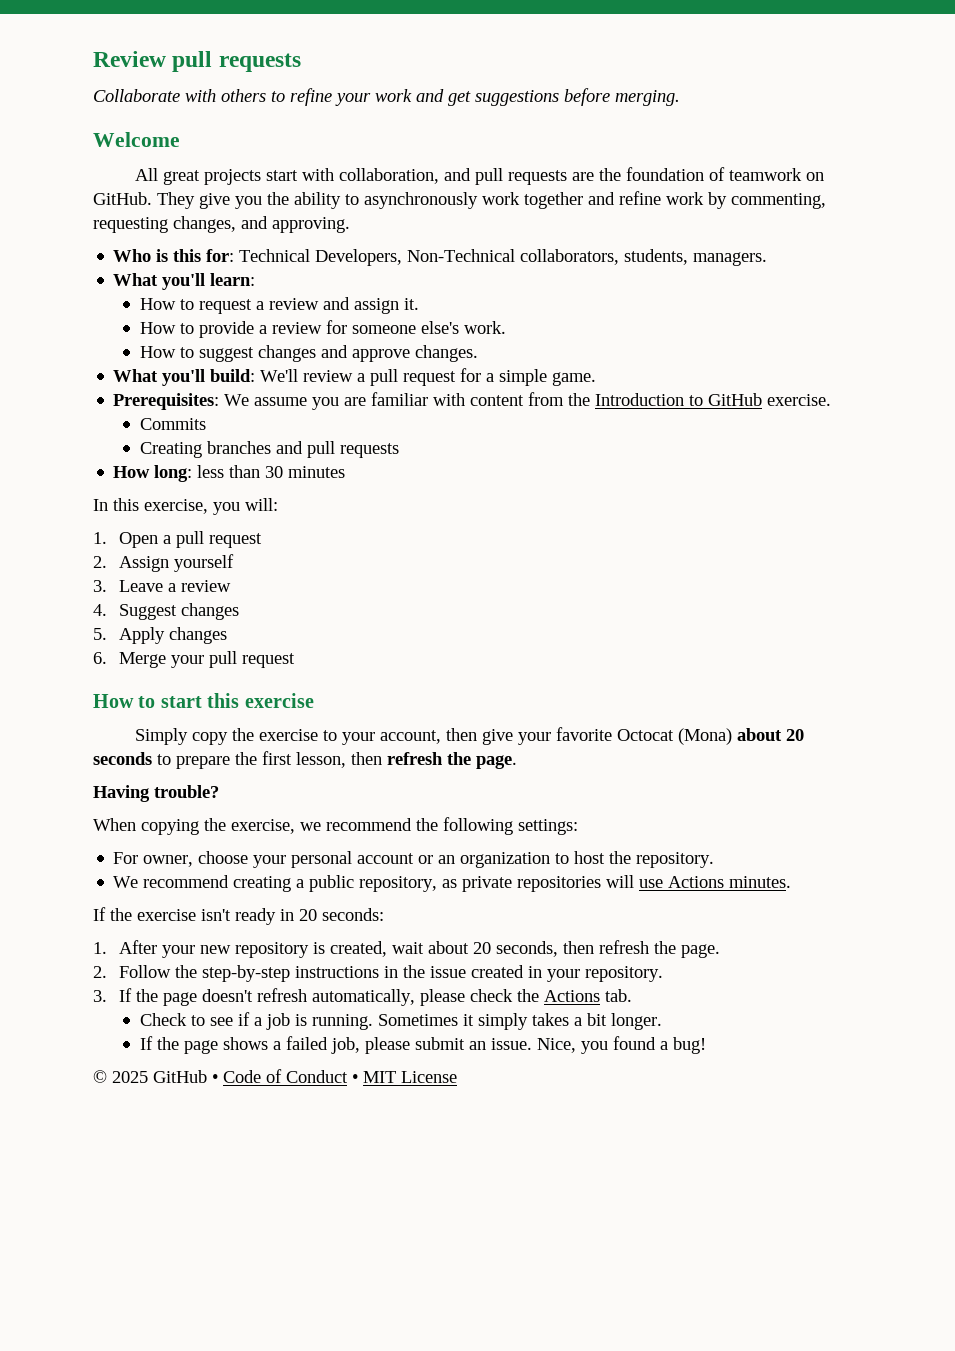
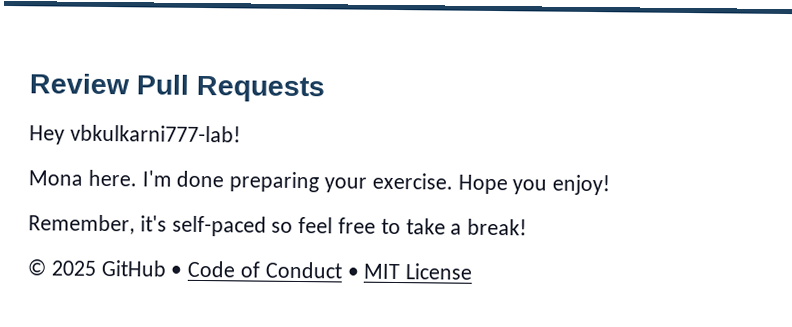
[172,51,301,72] [93,88,680,106] [93,132,180,147] [134,167,824,185] [93,191,826,209] [93,216,350,233] [113,249,768,266] [113,273,256,290] [139,297,419,314] [139,320,506,338] [139,345,478,362] [113,368,597,386] [113,392,832,410] [139,418,206,430] [139,441,399,458] [113,465,346,482] [93,498,278,515] [93,531,263,548] [93,554,235,572] [93,580,232,592] [93,603,240,620] [93,627,228,644] [93,651,296,668] [93,693,314,708] [134,727,804,745] [93,751,517,769] [93,785,219,802] [93,817,578,835] [113,851,715,868] [113,875,792,892] [93,907,384,925] [93,940,721,958] [93,965,664,982] [93,988,633,1006] [139,1012,662,1030] [139,1036,706,1054] pull requests // Collaborate with others to refine your work and get suggestions before merging. // Welcome // All great projects start with collaboration, and pull requests are the foundation of teamwork on GitHub. They give you the ability to asynchronously work together and refine work by commenting, requesting changes, and approving. // Who is this for: Technical Developers, Non-Technical collaborators, students, managers. // What you'll learn: // How to request a review and assign it. // How to provide a review for someone else's work. // How to suggest changes and approve changes. // What you'll build: We'll review a pull request for a simple game. // Prerequisites: We assume you are familiar with content from the Introduction to GitHub exercise. // Commits // Creating branches and pull requests // How long: less than 30 minutes // In this exercise, you will: // 1. Open a pull request // 2. Assign yourself // 3. Leave a review // 4. Suggest changes // 5. Apply changes // 6. Merge your pull request // How to start this exercise // Simply copy the exercise to your account, then give your favorite Octocat (Mona) about 20 seconds to prepare the first lesson, then refresh the page. // Having trouble? // When copying the exercise, we recommend the following settings: // For owner, choose your personal account or an organization to host the repository. // We recommend creating a public repository, as private repositories will use Actions minutes. // If the exercise isn't ready in 20 seconds: // 1. After your new repository is created, wait about 20 seconds, then refresh the page. // 2. Follow the step-by-step instructions in the issue created in your repository. // 3. If the page doesn't refresh automatically, please check the Actions tab. // Check to see if a job is running. Sometimes it simply takes a bit longer. // If the page shows a failed job, please submit an issue. Nice, you found a bug! -> [136,74,325,103] [29,124,241,145] [28,169,611,196] [28,214,528,237] Pull Requests // Hey vbkulkarni777-lab! // Mona here. I'm done preparing your exercise. Hope you enjoy! // Remember, it's self-paced so feel free to take a break!

